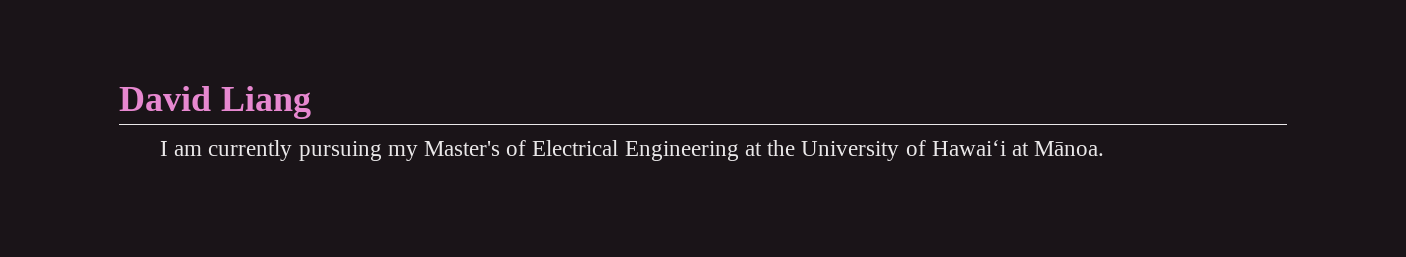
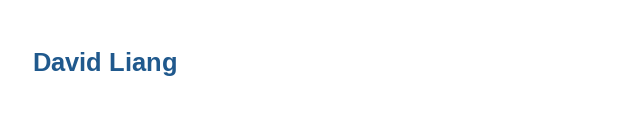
[159,140,1105,161] // I am currently pursuing my Master's of Electrical Engineering at the University of Hawaiʻi at Mānoa. -> (178, 64) none

